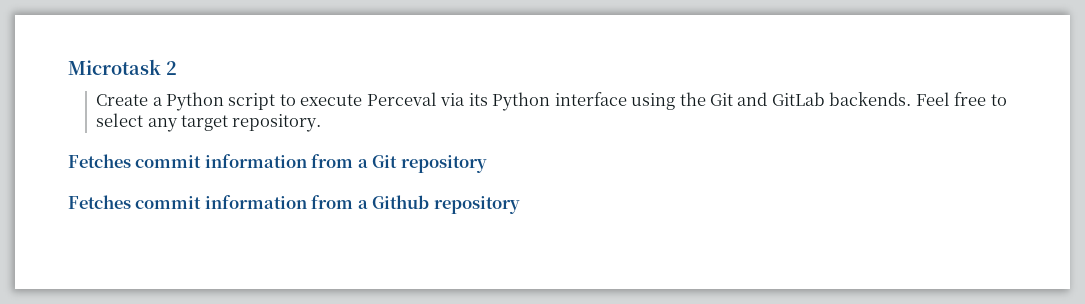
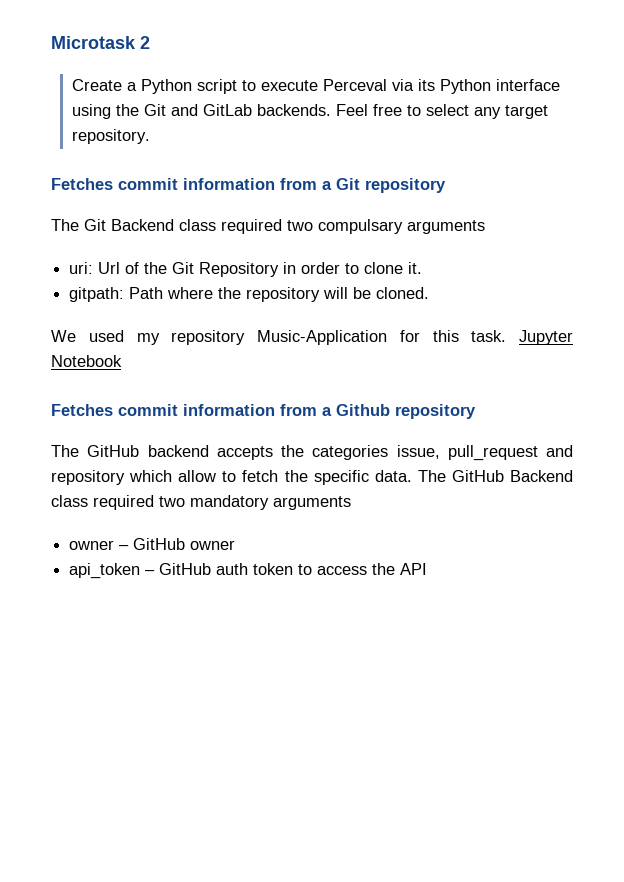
(487, 164) none -> [51,219,485,234] [69,262,423,277] [69,287,430,302] [51,330,573,345] [51,355,122,367] // The Git Backend class required two compulsary arguments // uri: Url of the Git Repository in order to clone it. // gitpath: Path where the repository will be cloned. // We used my repository Music-Application for this task. Jupyter Notebook
(520, 205) none -> [51,445,573,461] [51,470,574,485] [51,495,351,510] [69,538,236,550] [69,563,428,579] // The GitHub backend accepts the categories issue, pull_request and repository which allow to fetch the specific data. The GitHub Backend class required two mandatory arguments // owner – GitHub owner // api_token – GitHub auth token to access the API

